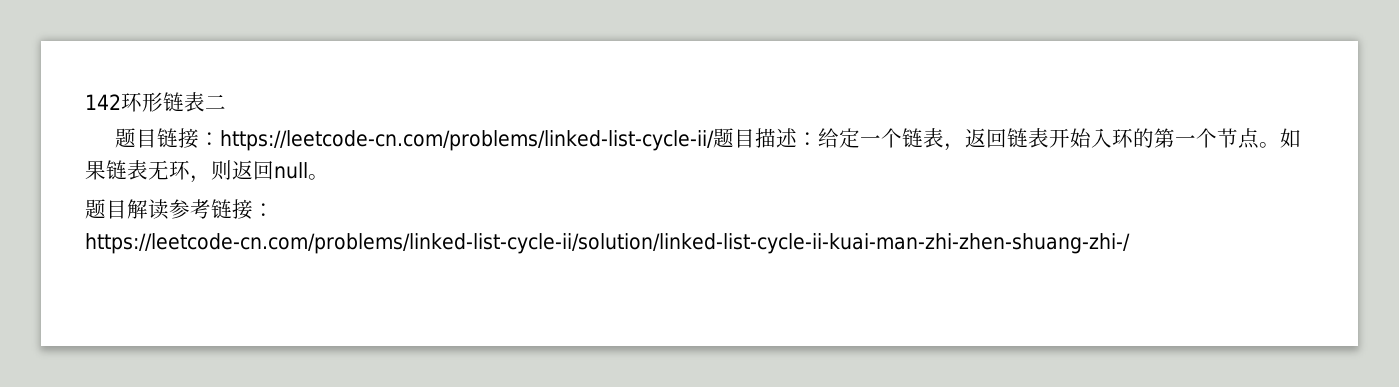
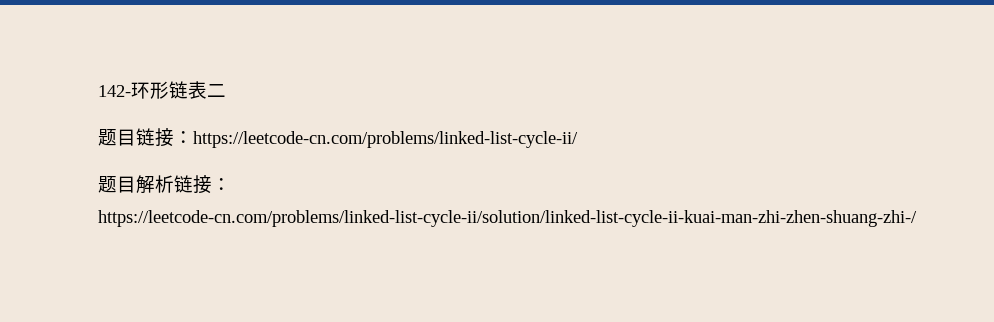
[85,94,121,110] 142 -> [98,85,131,97] 142-
[712,128,1301,151] [85,160,329,183] 题目描述：给定一个链表，返回链表开始入环的第一个节点。如果链表无环，则返回null。 -> (578, 139) none
[148,199,211,220] 读参考 -> [155,175,174,193] 析

